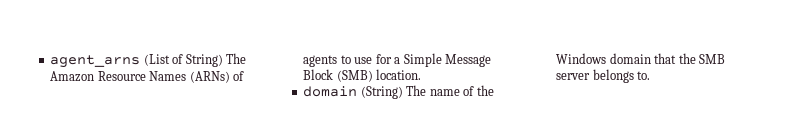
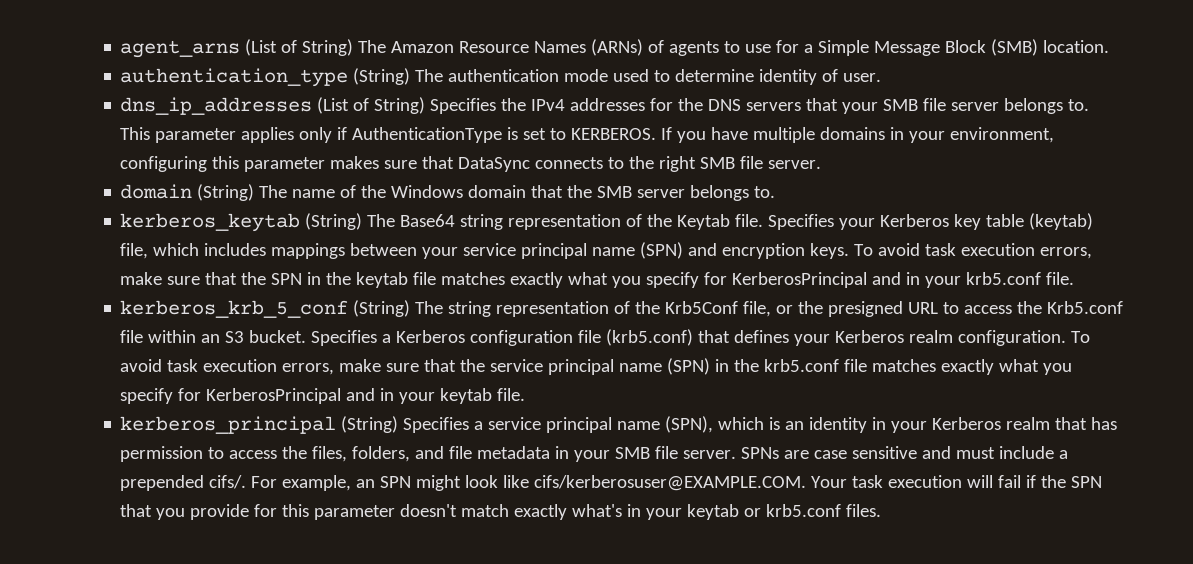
(422, 74) none -> [120,68,882,87] [120,97,1090,115] [120,127,1055,143] [120,156,822,172] // authentication_type (String) The authentication mode used to determine identity of user. // dns_ip_addresses (List of String) Specifies the IPv4 addresses for the DNS servers that your SMB file server belongs to. This parameter applies only if AuthenticationType is set to KERBEROS. If you have multiple domains in your environment, configuring this parameter makes sure that DataSync connects to the right SMB file server.
(651, 75) none -> [120,213,1094,232] [120,242,1093,259] [120,272,1075,288] [120,300,1124,318] [120,329,1091,346] [120,358,1073,375] [120,388,526,404] [120,416,1118,434] [120,446,1069,462] [120,475,1103,491] [120,504,882,520] // kerberos_keytab (String) The Base64 string representation of the Keytab file. Specifies your Kerberos key table (keytab) file, which includes mappings between your service principal name (SPN) and encryption keys. To avoid task execution errors, make sure that the SPN in the keytab file matches exactly what you specify for KerberosPrincipal and in your krb5.conf file. // kerberos_krb_5_conf (String) The string representation of the Krb5Conf file, or the presigned URL to access the Krb5.conf file within an S3 bucket. Specifies a Kerberos configuration file (krb5.conf) that defines your Kerberos realm configuration. To avoid task execution errors, make sure that the service principal name (SPN) in the krb5.conf file matches exactly what you specify for KerberosPrincipal and in your keytab file. // kerberos_principal (String) Specifies a service principal name (SPN), which is an identity in your Kerberos realm that has permission to access the files, folders, and file metadata in your SMB file server. SPNs are case sensitive and must include a prepended cifs/. For example, an SPN might look like cifs/kerberosuser@EXAMPLE.COM. Your task execution will fail if the SPN that you provide for this parameter doesn't match exactly what's in your keytab or krb5.conf files.

